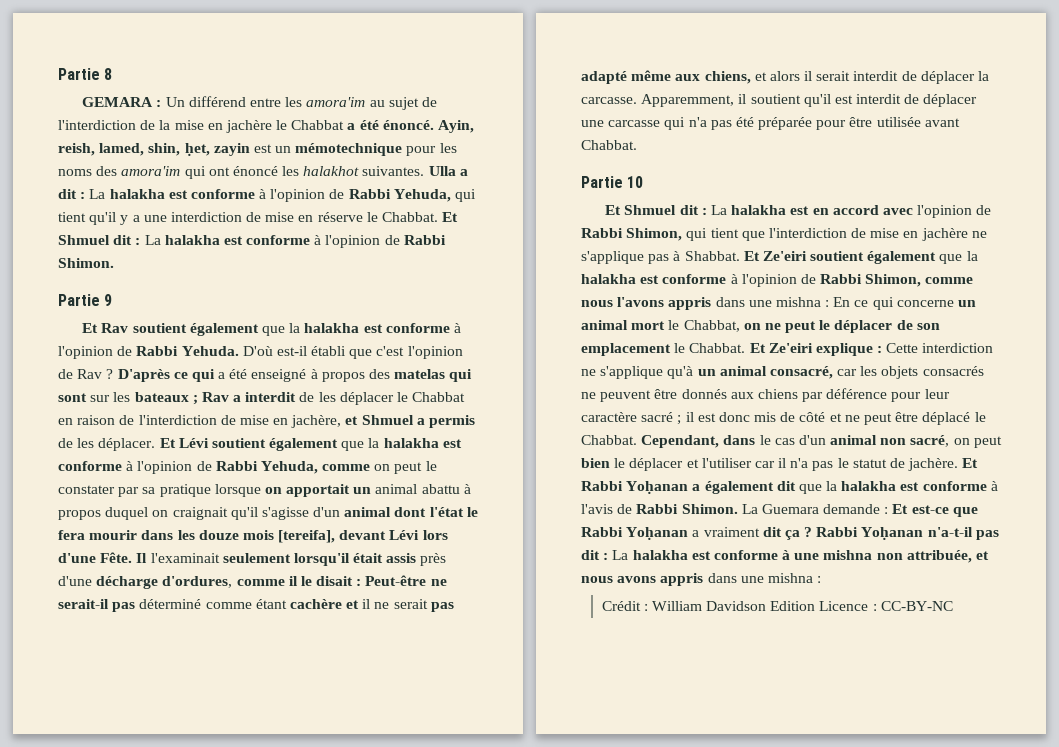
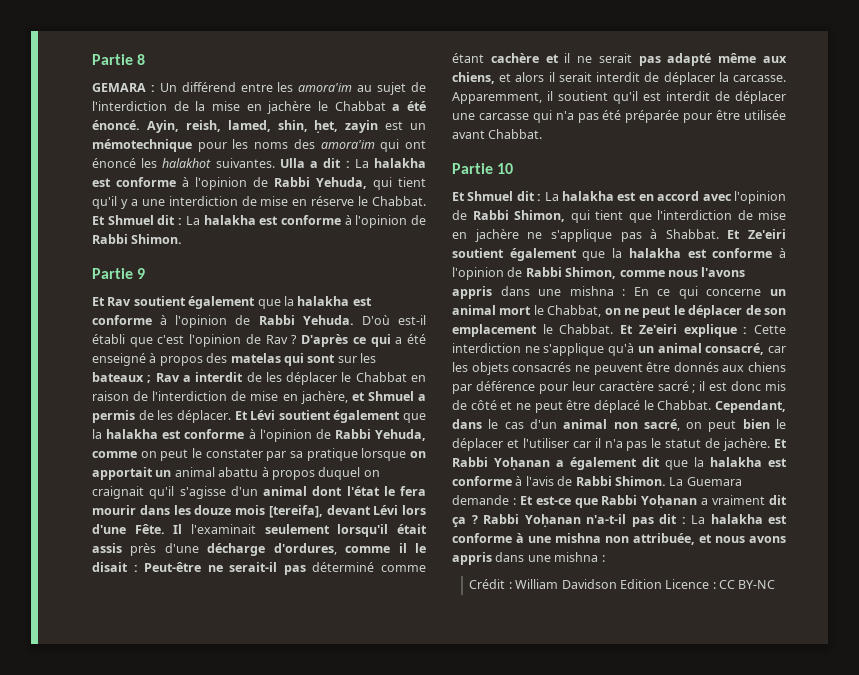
[880,601,953,611] CC-BY-NC -> [719,580,776,589] CC BY-NC

